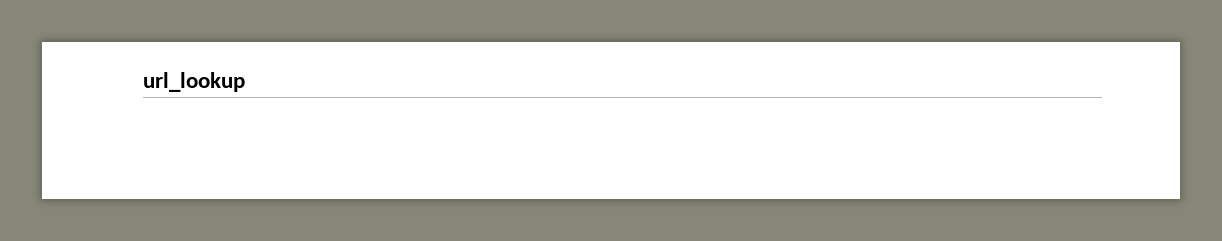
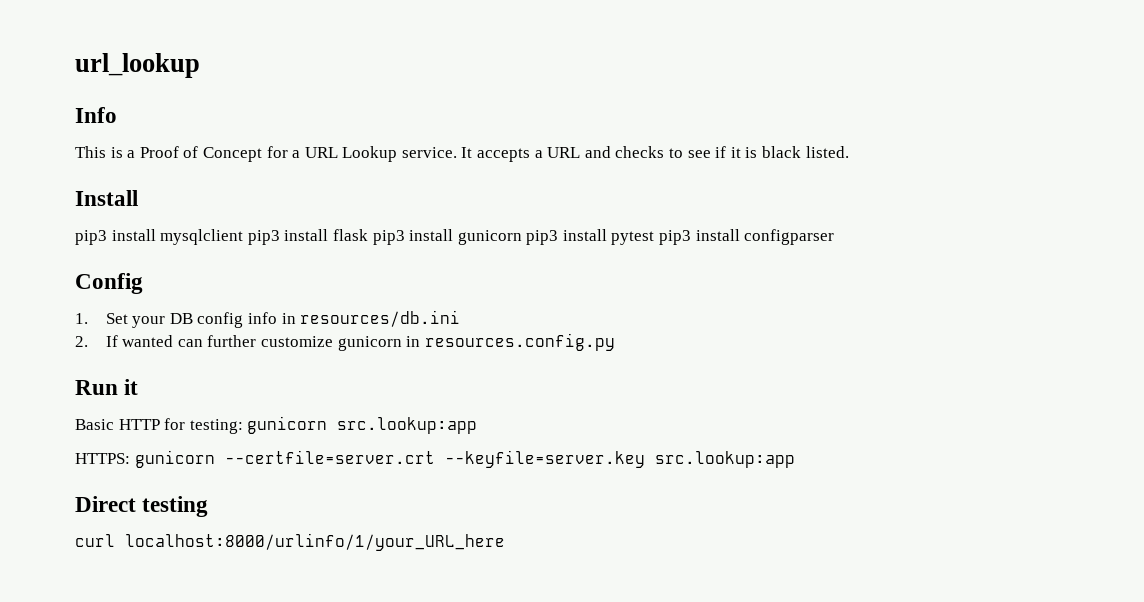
(245, 82) none -> [75,107,117,123] [75,146,849,162] [75,190,138,206] [75,229,835,245] [75,273,143,294] [75,310,461,328] [75,333,615,351] [75,379,139,395] [75,416,478,434] [75,450,795,468] [75,496,209,517] [75,533,505,551] // Info // This is a Proof of Concept for a URL Lookup service. It accepts a URL and checks to see if it is black listed. // Install // pip3 install mysqlclient pip3 install flask pip3 install gunicorn pip3 install pytest pip3 install configparser // Config // 1. Set your DB config info in resources/db.ini // 2. If wanted can further customize gunicorn in resources.config.py // Run it // Basic HTTP for testing: gunicorn src.lookup:app // HTTPS: gunicorn --certfile=server.crt --keyfile=server.key src.lookup:app // Direct testing // curl localhost:8000/urlinfo/1/your_URL_here

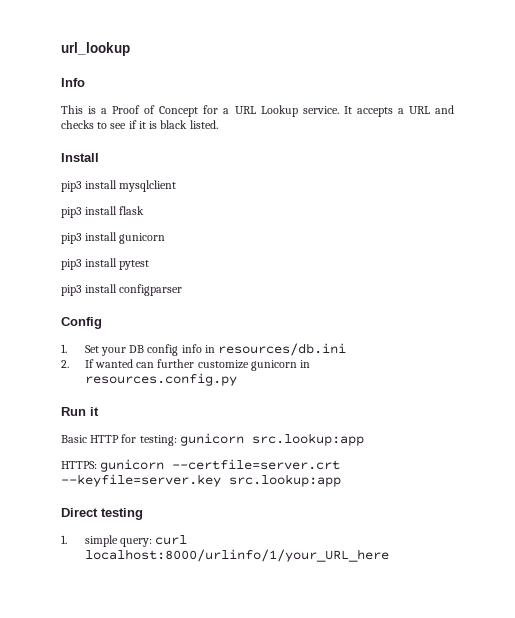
(244, 237) none -> (177, 186) //
(368, 235) none -> (145, 210) //
(522, 237) none -> (166, 238) //
(655, 238) none -> (150, 265) //
(209, 506) none -> [61,535,152,547] 1. simple query:

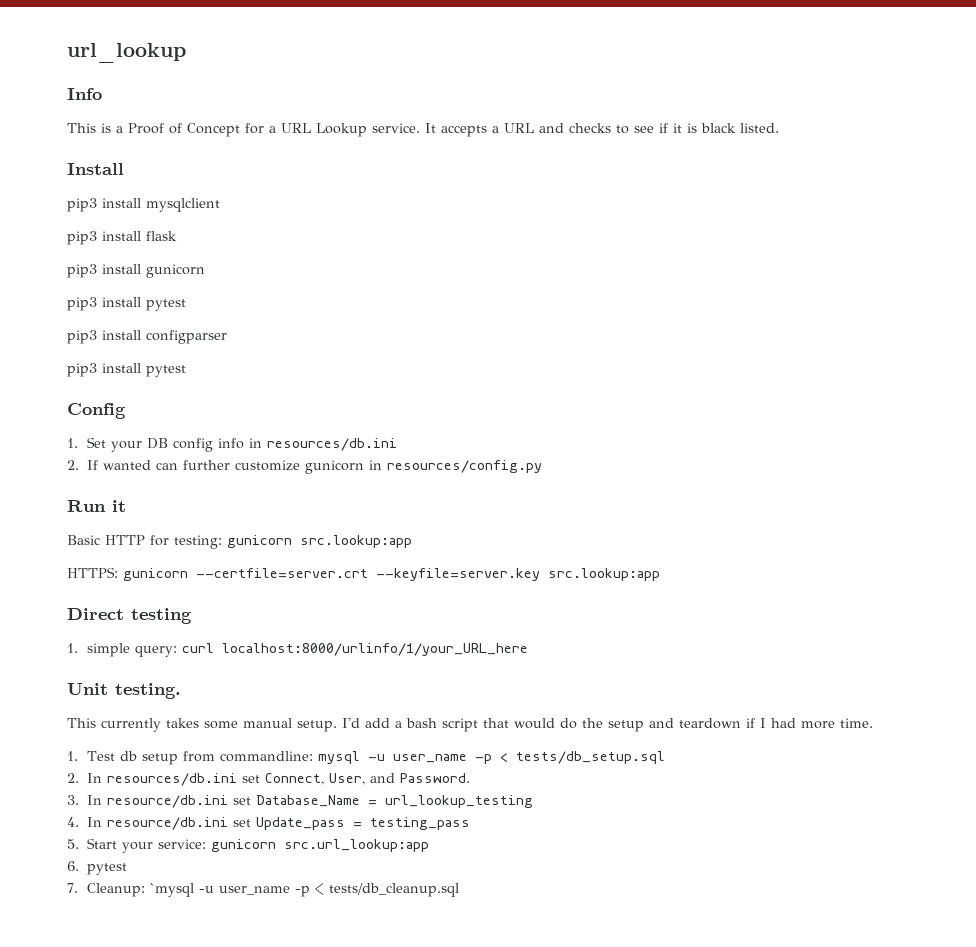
(183, 290) none -> [67,363,186,377] // pip3 install pytest
[84,373,237,386] resources.config.py -> [386,460,542,473] resources/config.py
(389, 555) none -> [67,683,181,699] [67,717,873,732] [67,751,665,765] [67,773,470,786] [67,795,533,808] [67,817,470,830] [67,838,429,853] [67,861,127,875] [67,883,459,897] // Unit testing. // This currently takes some manual setup. I'd add a bash script that would do the setup and teardown if I had more time. // 1. Test db setup from commandline: mysql -u user_name -p < tests/db_setup.sql // 2. In resources/db.ini set Connect, User, and Password. // 3. In resource/db.ini set Database_Name = url_lookup_testing // 4. In resource/db.ini set Update_pass = testing_pass // 5. Start your service: gunicorn src.url_lookup:app // 6. pytest // 7. Cleanup: `mysql -u user_name -p < tests/db_cleanup.sql

